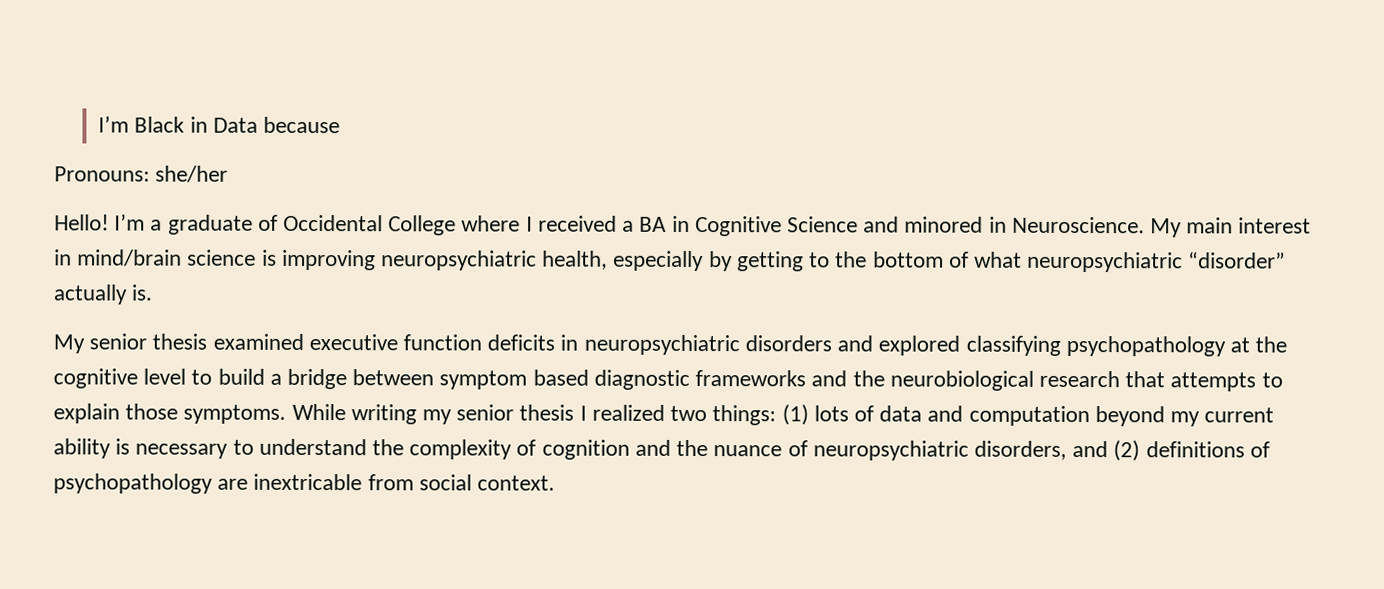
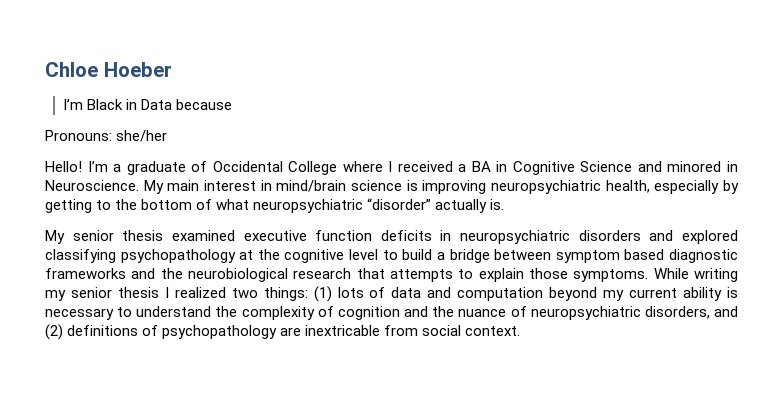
(98, 124) none -> [45,62,172,77] Chloe Hoeber //

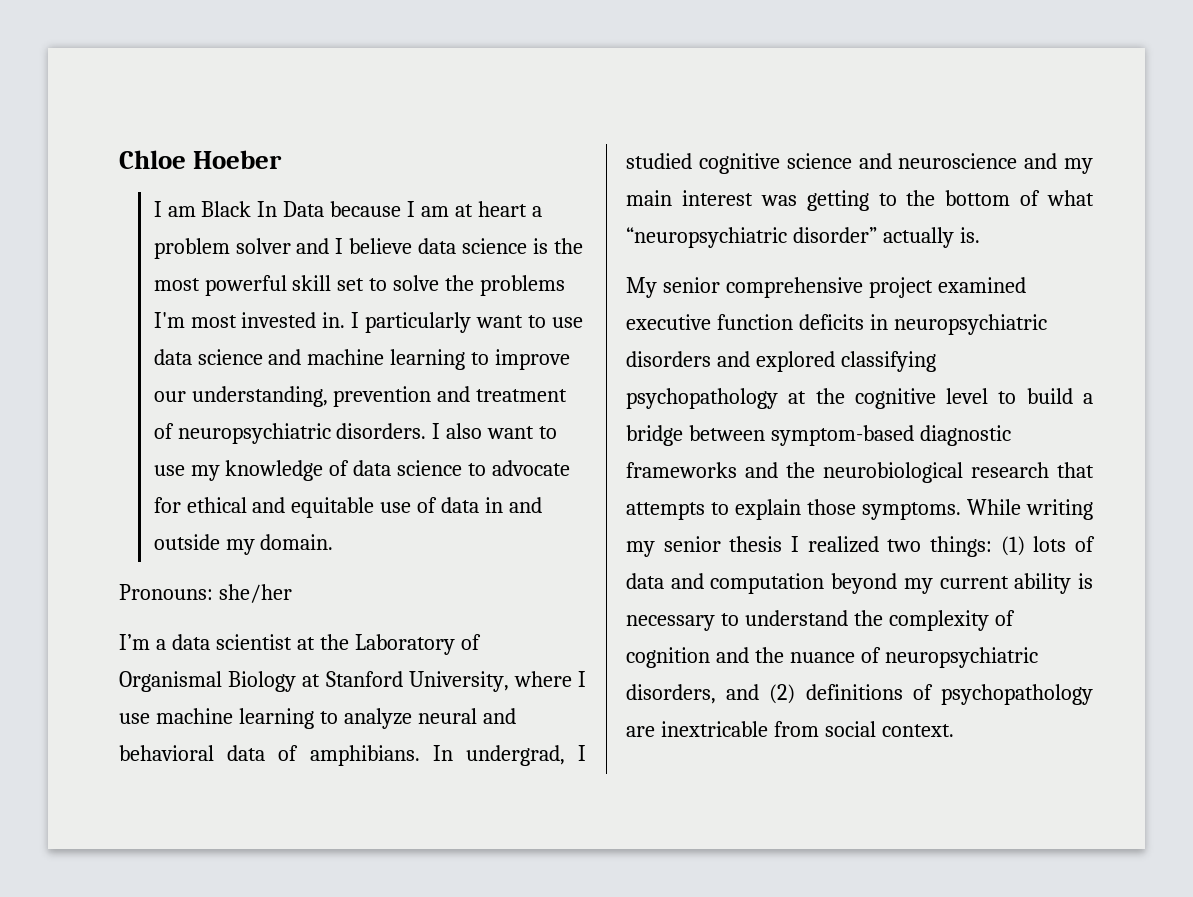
[63,99,233,110] I’m Black in Data because -> [153,201,542,217] [153,238,584,259] [153,275,566,296] [153,312,584,333] [153,349,571,370] [153,386,568,407] [153,423,558,444] [153,460,571,481] [153,497,543,518] [153,534,334,555] I am Black In Data because I am at heart a problem solver and I believe data science is the most powerful skill set to solve the problems I'm most invested in. I particularly want to use data science and machine learning to improve our understanding, prevention and treatment of neuropsychiatric disorders. I also want to use my knowledge of data science to advocate for ethical and equitable use of data in and outside my domain.
[45,161,82,172] Hello! -> (292, 593) none
[126,161,738,175] [45,180,739,194] graduate of Occidental College where I received a BA in Cognitive Science and minored in Neuroscience. My main interest in mind/brain science is improving neuropsychiatric health, especially by -> [171,634,481,655] [119,671,586,692] [119,708,516,729] [119,745,586,766] [626,153,1093,174] [626,190,797,206] data scientist at the Laboratory of Organismal Biology at Stanford University, where I use machine learning to analyze neural and behavioral data of amphibians. In undergrad, I studied cognitive science and neuroscience and my main interest was
[253,198,432,213] neuropsychiatric “disorder” -> [626,227,877,248] “neuropsychiatric disorder”
[122,230,164,241] thesis -> [725,277,933,298] comprehensive project
[555,249,665,263] symptom based -> [770,425,914,446] symptom-based

